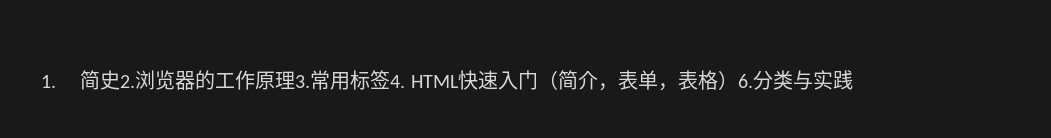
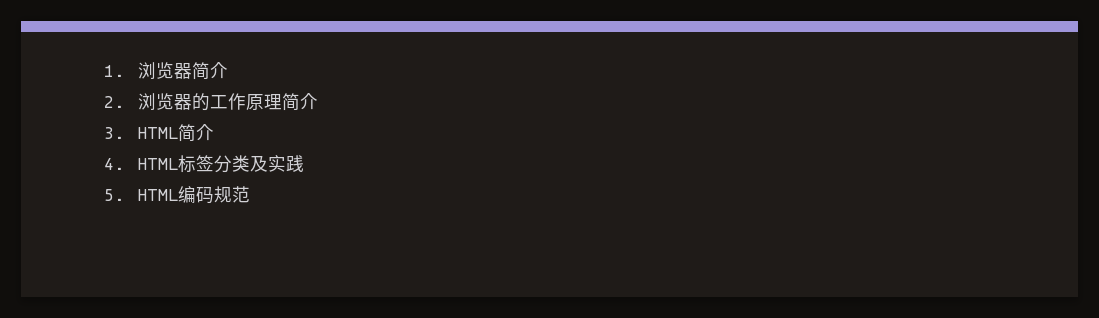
[80,70,121,90] 简史 -> [137,62,228,80] 浏览器简介 //
[295,70,853,91] 3.常用标签4. HTML快速入门（简介，表单，表格）6.分类与实践 -> [281,93,318,111] [104,124,214,142] [104,155,304,173] [104,186,250,204] 简介 // 3. HTML简介 // 4. HTML标签分类及实践 // 5. HTML编码规范

